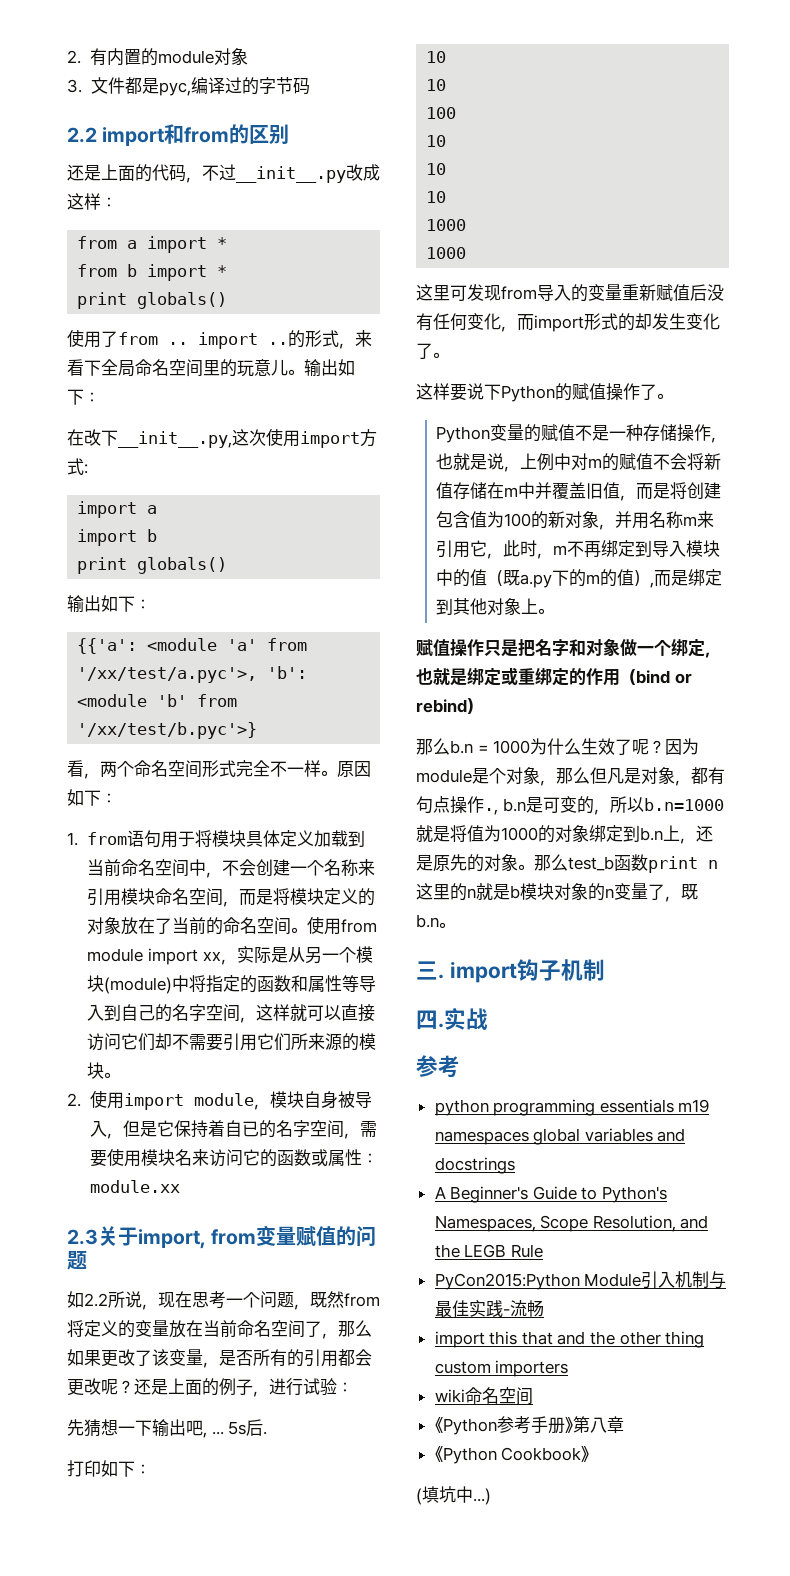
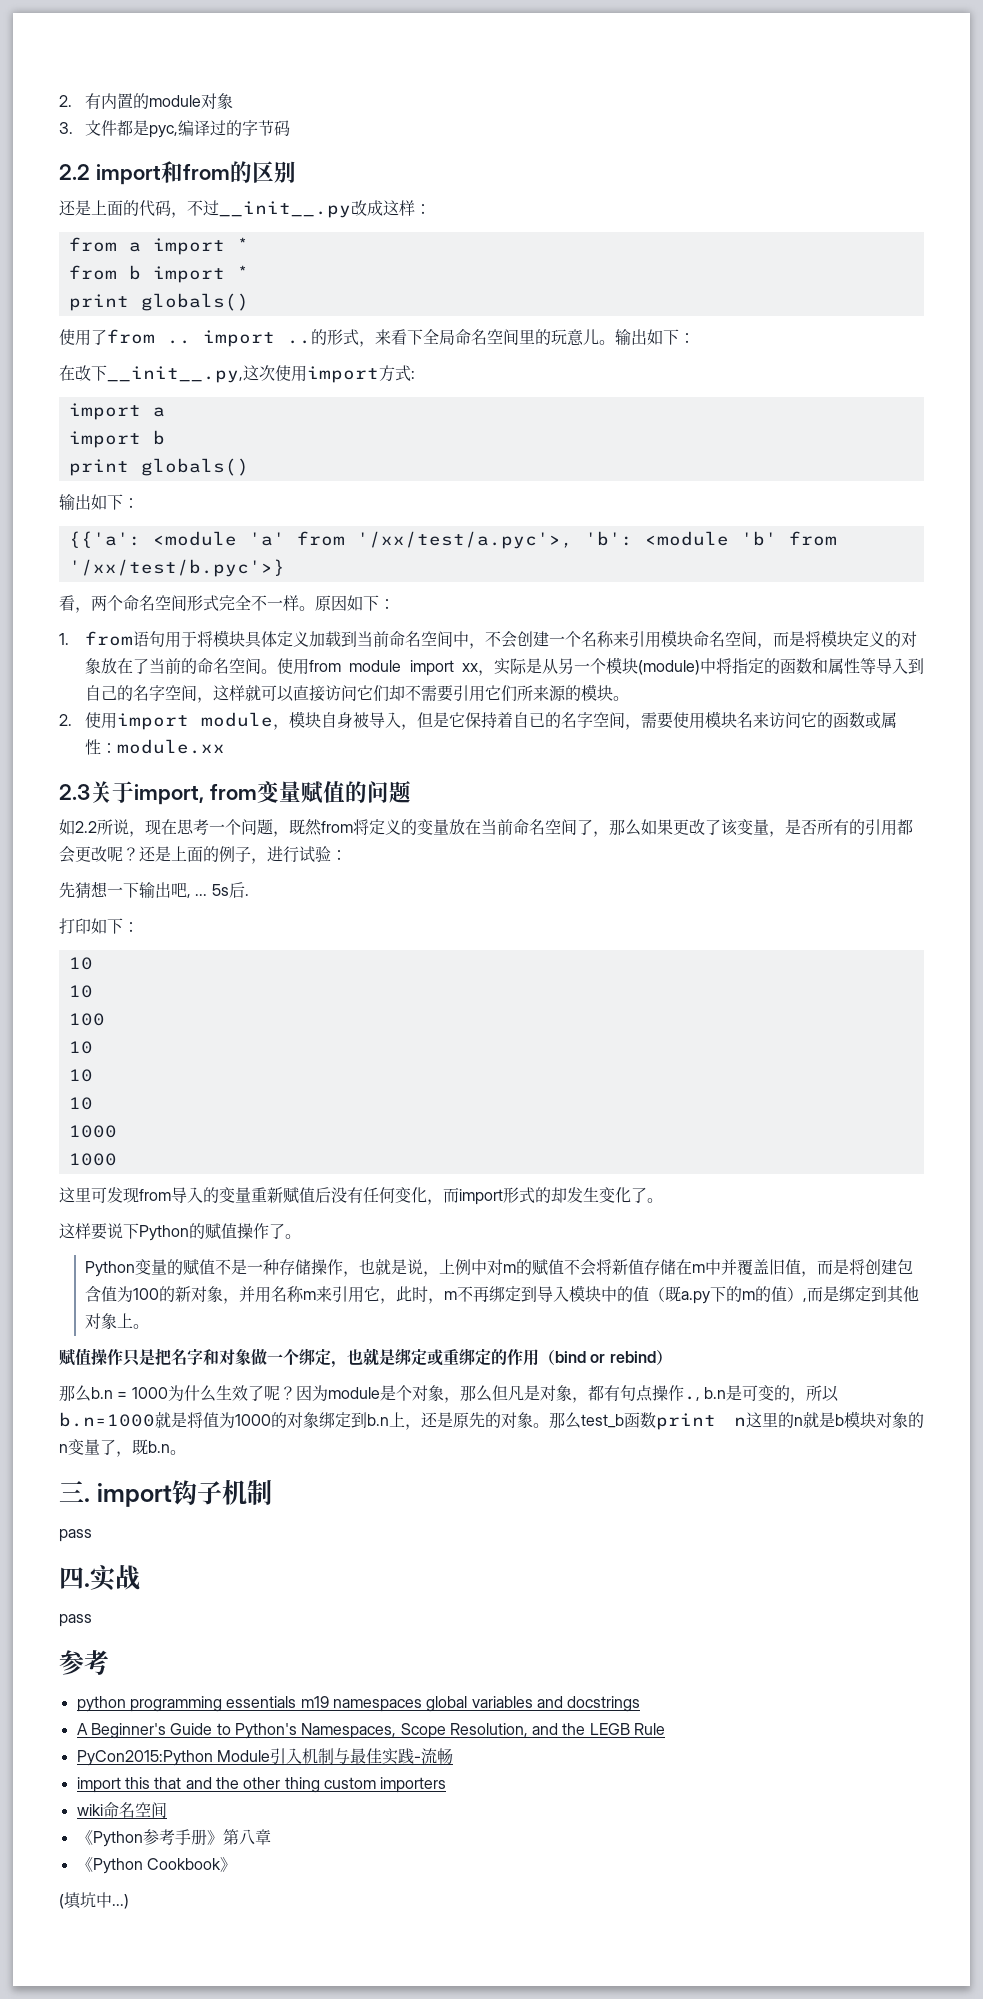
(605, 970) none -> [59,1529,92,1542] // pass
(488, 1019) none -> [59,1614,92,1627] // pass

